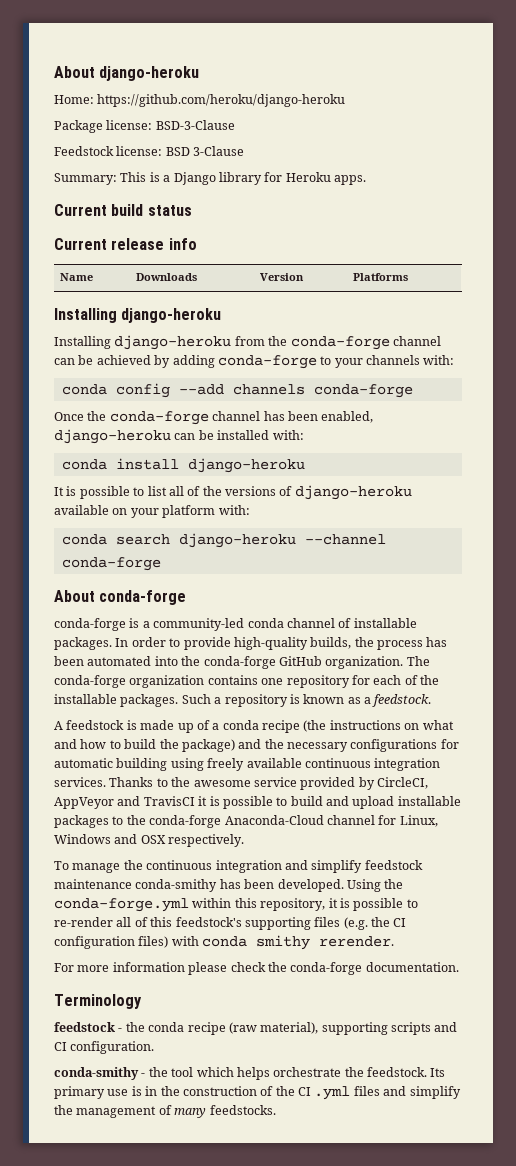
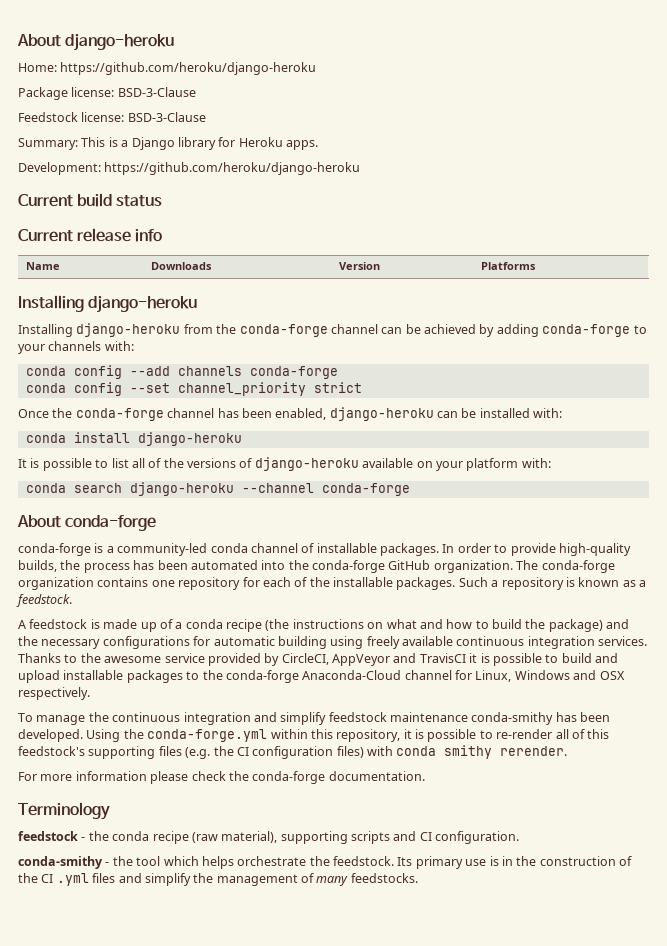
[165,146,245,156] BSD 3-Clause -> [127,112,206,122] BSD-3-Clause
(366, 180) none -> [18,162,361,175] // Development: https://github.com/heroku/django-heroku
(413, 391) none -> [25,382,362,396] // conda config --set channel_priority strict

